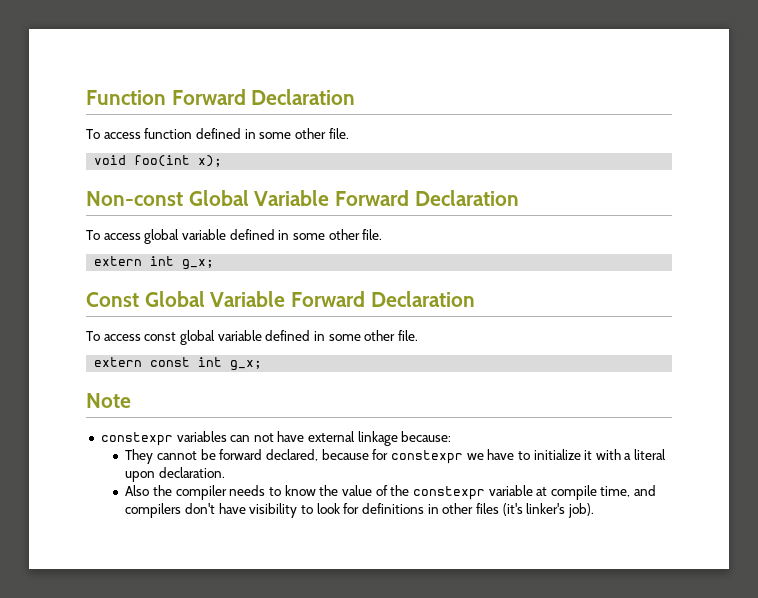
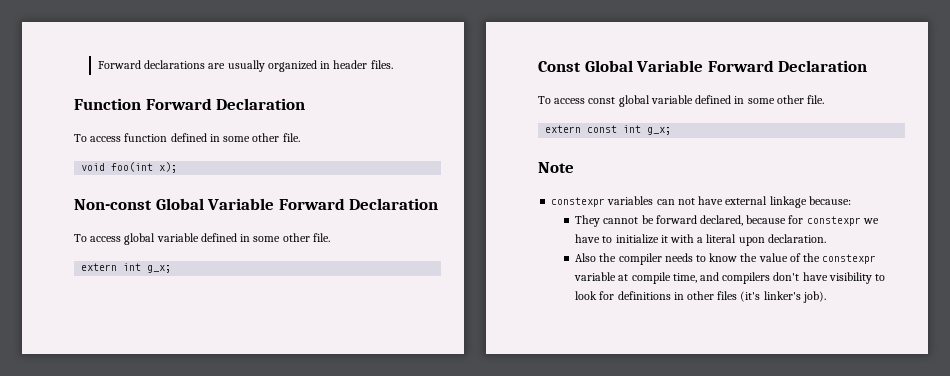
(86, 97) none -> [97,60,393,72] Forward declarations are usually organized in header files. //

